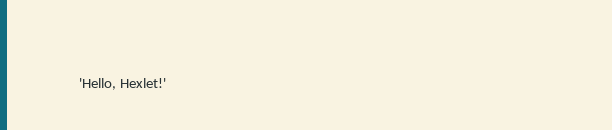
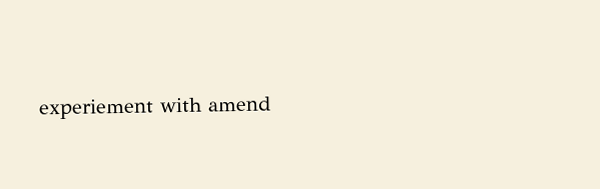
[79,78,166,90] 'Hello, Hexlet!' -> [39,96,272,120] experiement with amend

